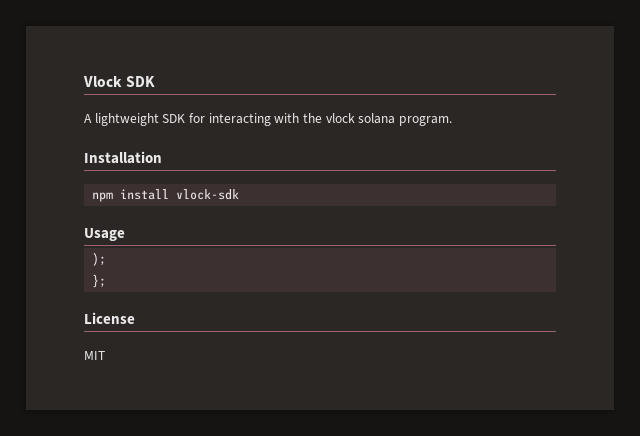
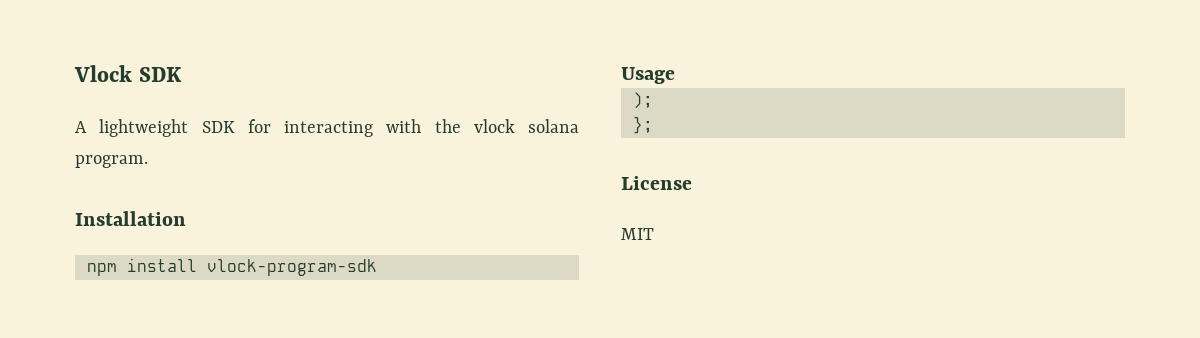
[176,189,240,200] vlock-sdk -> [206,259,377,276] vlock-program-sdk

